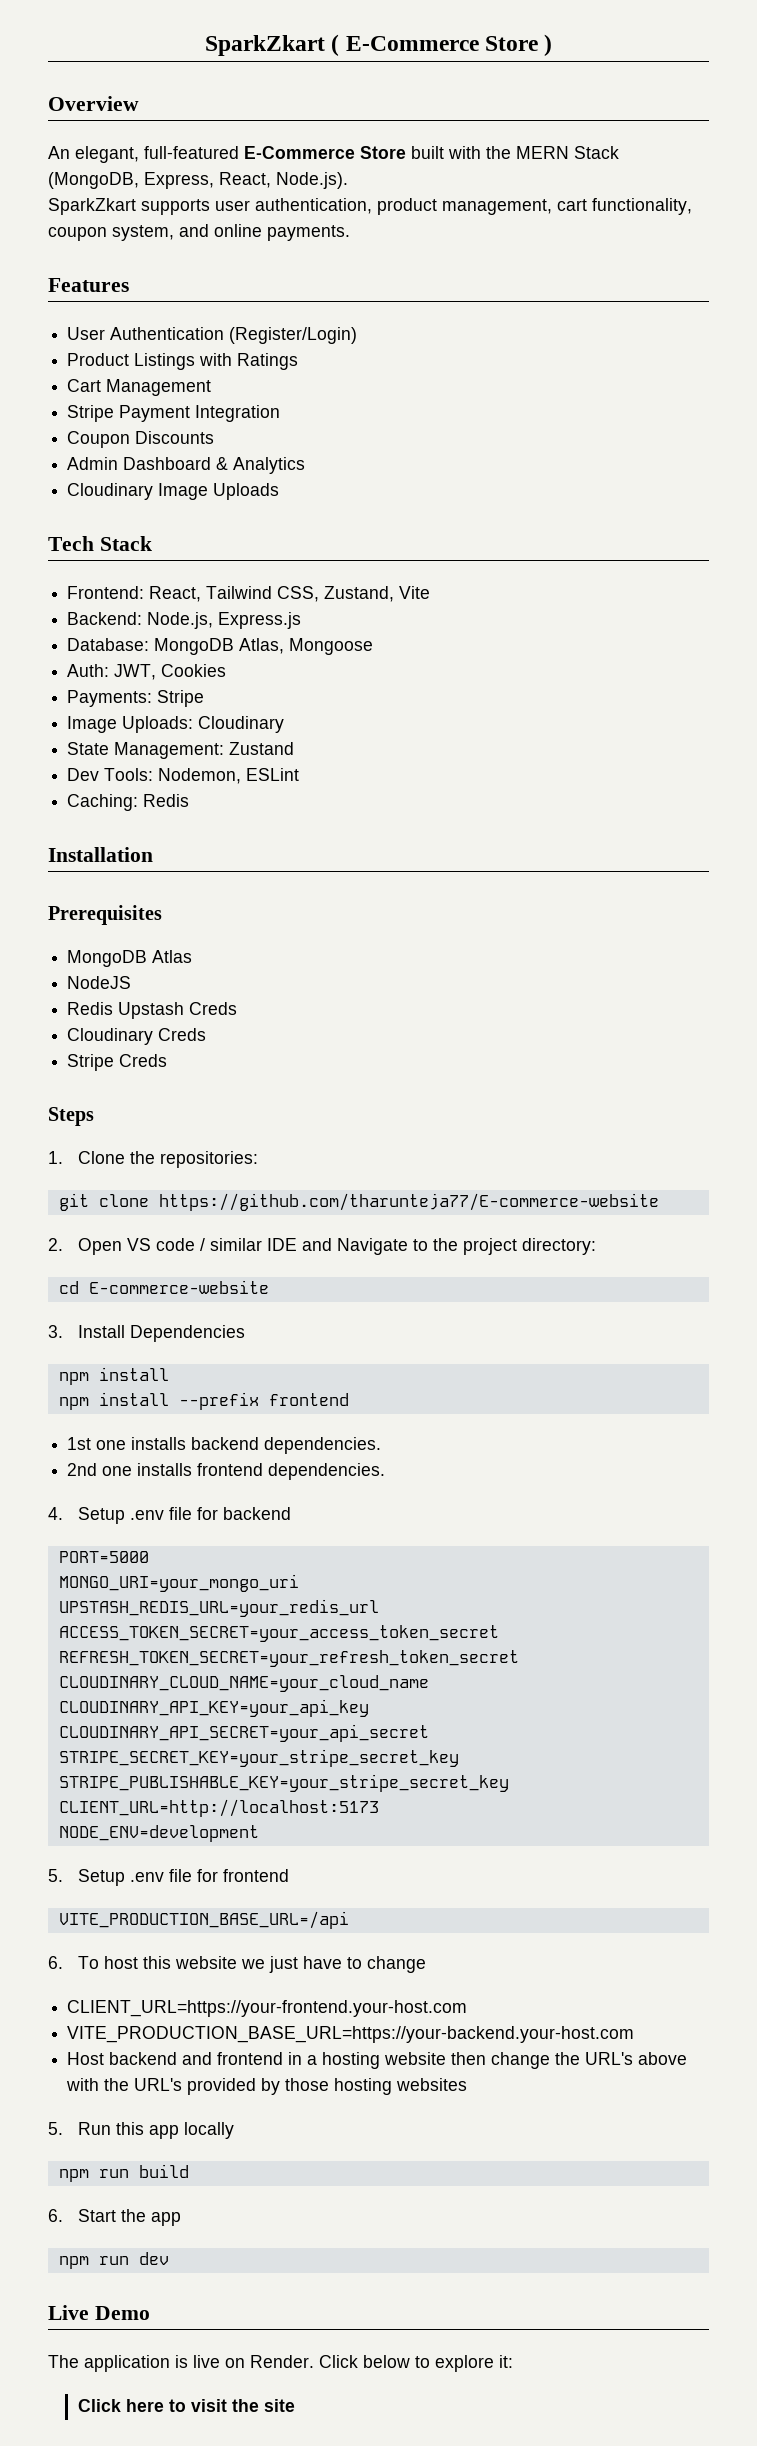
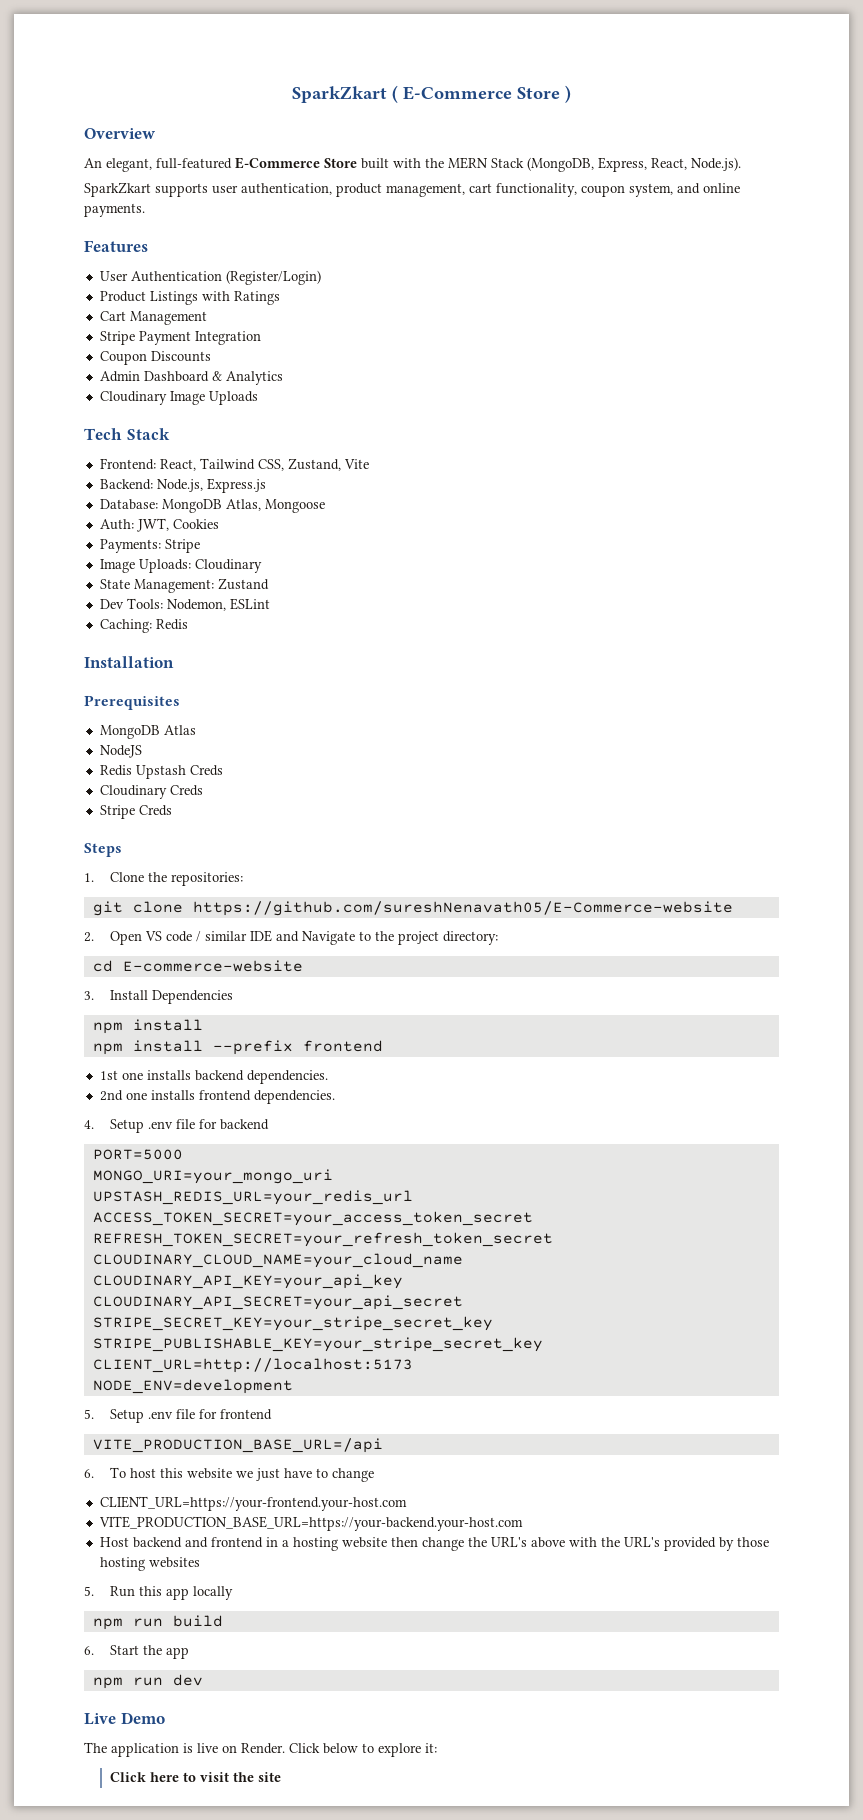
[158,1193,659,1211] https://github.com/tharunteja77/E-commerce-website -> [192,901,733,916] https://github.com/sureshNenavath05/E-Commerce-website

